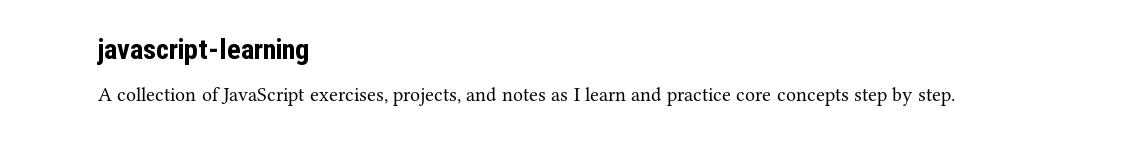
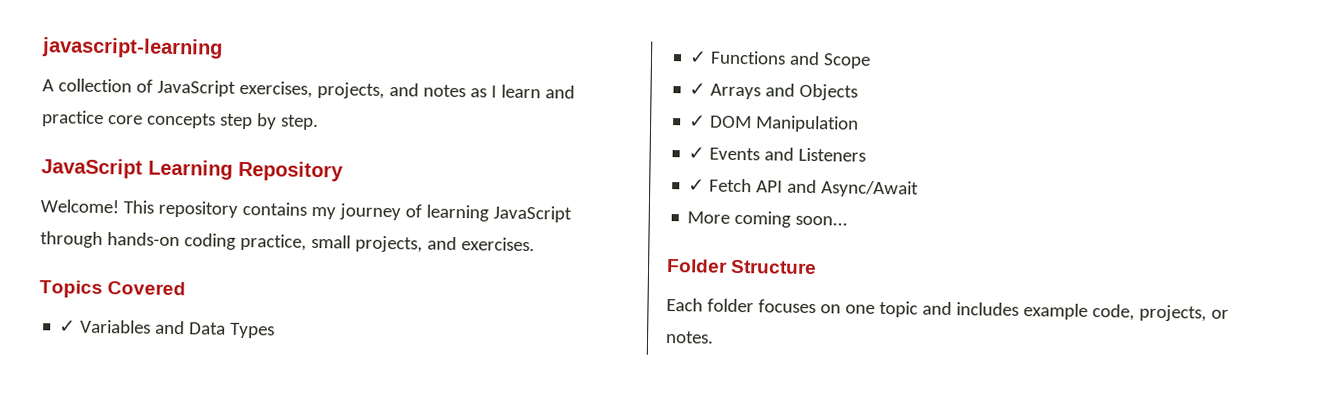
(955, 97) none -> [41,158,344,182] [40,199,572,223] [40,231,535,253] [39,280,187,299] [59,319,276,339] [689,50,872,69] [689,83,859,101] [689,115,860,133] [688,147,867,162] [688,178,920,198] [687,210,849,228] [666,258,818,275] [666,297,1229,322] [665,330,714,344] // JavaScript Learning Repository // Welcome! This repository contains my journey of learning JavaScript through hands-on coding practice, small projects, and exercises. // Topics Covered // ✓ Variables and Data Types // ✓ Functions and Scope // ✓ Arrays and Objects // ✓ DOM Manipulation // ✓ Events and Listeners // ✓ Fetch API and Async/Await // More coming soon... // Folder Structure // Each folder focuses on one topic and includes example code, projects, or notes.

